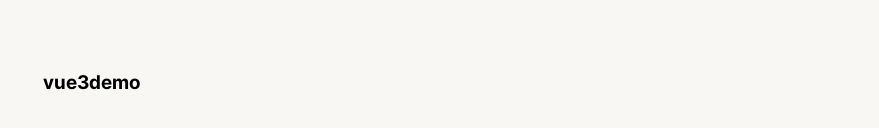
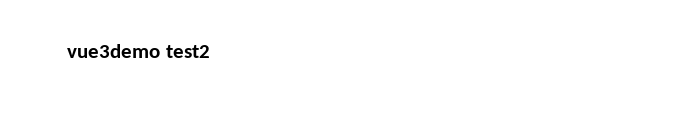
(141, 82) none -> [165,45,210,58] test2

